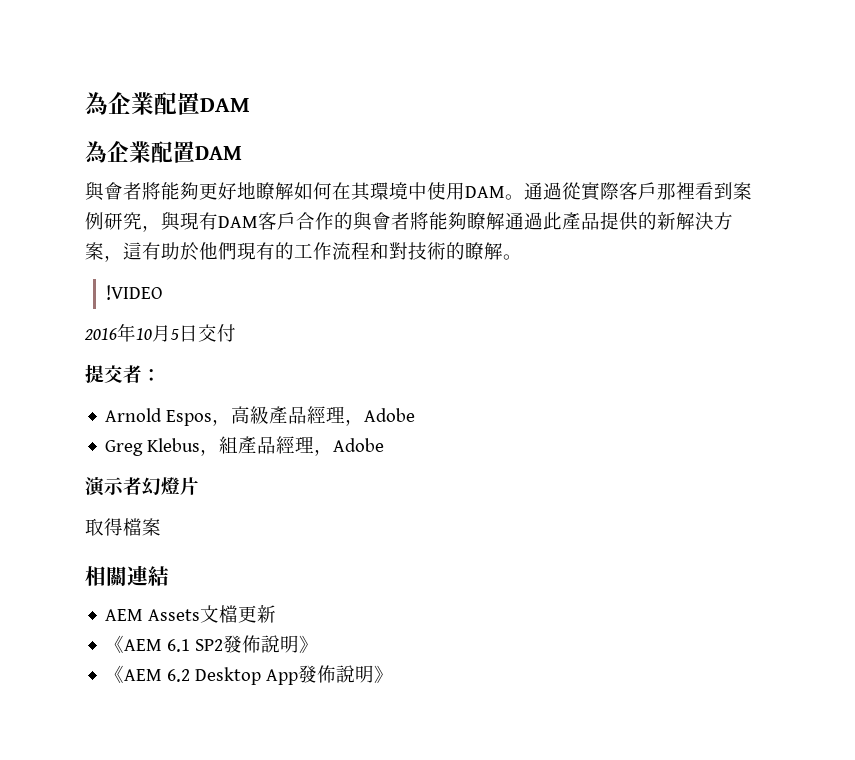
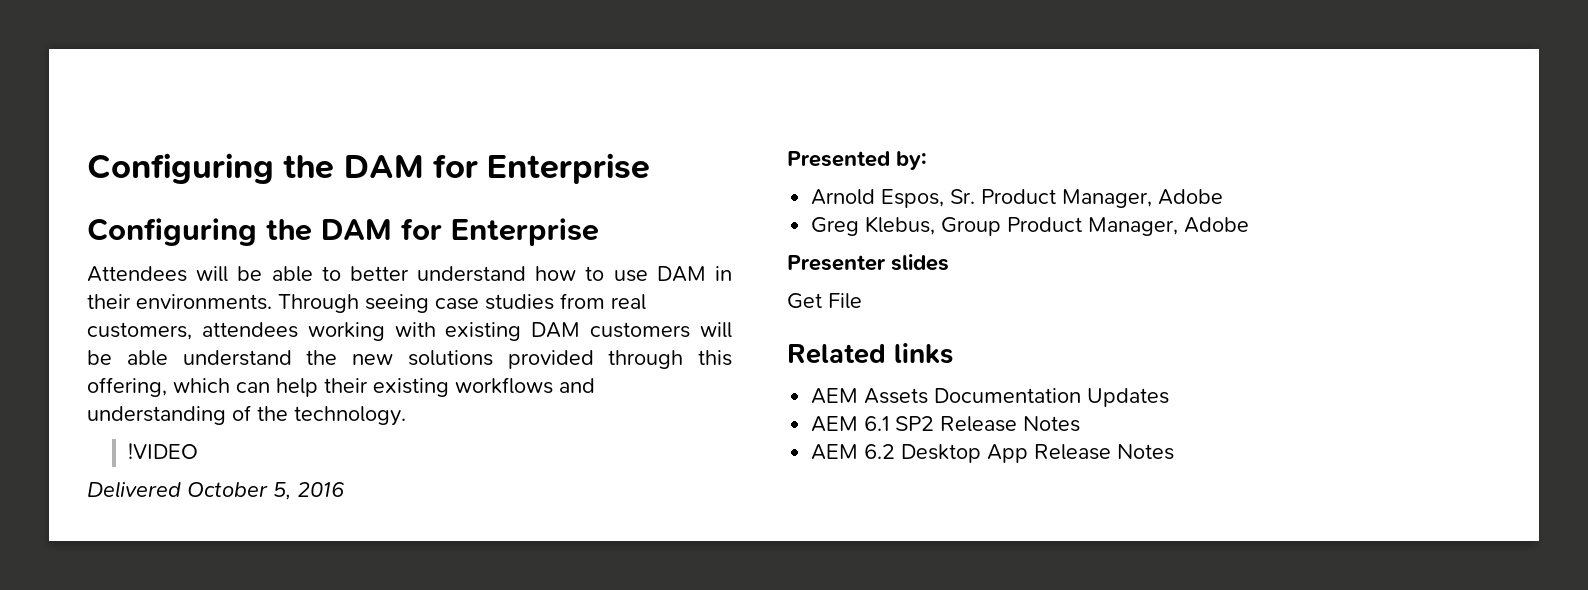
[85,92,250,115] [85,141,242,163] [85,181,752,201] [85,211,733,232] [85,242,522,262] [106,285,164,300] [84,323,236,342] [85,364,161,383] [105,406,416,426] [105,436,385,456] [85,477,199,497] [85,518,161,536] [85,565,169,586] 為企業配置DAM // 為企業配置DAM // 與會者將能夠更好地瞭解如何在其環境中使用DAM。通過從實際客戶那裡看到案例研究，與現有DAM客戶合作的與會者將能夠瞭解通過此產品提供的新解決方案，這有助於他們現有的工作流程和對技術的瞭解。 // !VIDEO // 2016年10月5日交付 // 提交者： // Arnold Espos，高級產品經理，Adobe // Greg Klebus，組產品經理，Adobe // 演示者幻燈片 // 取得檔案 // 相關連結 -> [87,153,651,184] [87,218,599,246] [87,266,732,282] [87,293,646,313] [87,322,732,341] [87,350,732,369] [87,377,595,397] [87,405,406,426] [127,443,198,459] [87,481,345,500] [787,151,927,170] [811,189,1224,208] [811,216,1250,236] [787,254,949,271] [787,293,862,309] [787,343,953,364] Configuring the DAM for Enterprise // Configuring the DAM for Enterprise // Attendees will be able to better understand how to use DAM in their environments. Through seeing case studies from real customers, attendees working with existing DAM customers will be able understand the new solutions provided through this offering, which can help their existing workflows and understanding of the technology. // !VIDEO // Delivered October 5, 2016 // Presented by: // Arnold Espos, Sr. Product Manager, Adobe // Greg Klebus, Group Product Manager, Adobe // Presenter slides // Get File // Related links
[200,605,277,623] [105,635,125,653] 文檔更新 // 《 -> [934,388,1170,407] Documentation Updates //
[223,635,319,653] [105,665,125,683] 發佈說明》 // 《 -> [940,416,1081,432] Release Notes //
[298,665,394,683] 發佈說明》 -> [1034,444,1175,460] Release Notes

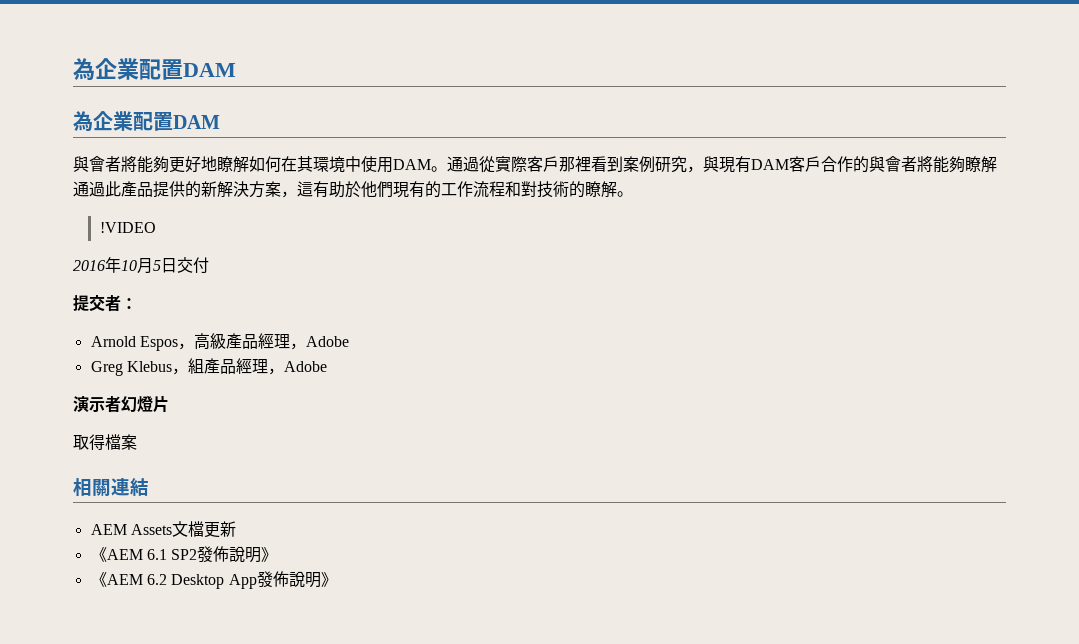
[87,153,651,184] [87,218,599,246] [87,266,732,282] [87,293,646,313] [87,322,732,341] [87,350,732,369] [87,377,595,397] [87,405,406,426] [127,443,198,459] [87,481,345,500] [787,151,927,170] [811,189,1224,208] [811,216,1250,236] [787,254,949,271] [787,293,862,309] [787,343,953,364] Configuring the DAM for Enterprise // Configuring the DAM for Enterprise // Attendees will be able to better understand how to use DAM in their environments. Through seeing case studies from real customers, attendees working with existing DAM customers will be able understand the new solutions provided through this offering, which can help their existing workflows and understanding of the technology. // !VIDEO // Delivered October 5, 2016 // Presented by: // Arnold Espos, Sr. Product Manager, Adobe // Greg Klebus, Group Product Manager, Adobe // Presenter slides // Get File // Related links -> [73,58,236,81] [73,111,220,132] [73,156,997,173] [73,181,633,198] [99,222,156,233] [73,257,209,274] [73,295,137,312] [90,333,349,351] [90,358,327,376] [73,395,169,413] [73,434,137,450] [73,478,149,497] 為企業配置DAM // 為企業配置DAM // 與會者將能夠更好地瞭解如何在其環境中使用DAM。通過從實際客戶那裡看到案例研究，與現有DAM客戶合作的與會者將能夠瞭解通過此產品提供的新解決方案，這有助於他們現有的工作流程和對技術的瞭解。 // !VIDEO // 2016年10月5日交付 // 提交者： // Arnold Espos，高級產品經理，Adobe // Greg Klebus，組產品經理，Adobe // 演示者幻燈片 // 取得檔案 // 相關連結
[934,388,1170,407] Documentation Updates // -> [171,521,236,538] [90,547,107,562] 文檔更新 // 《
[940,416,1081,432] Release Notes // -> [197,546,278,563] [90,572,107,587] 發佈說明》 // 《
[1034,444,1175,460] Release Notes -> [256,571,337,588] 發佈說明》

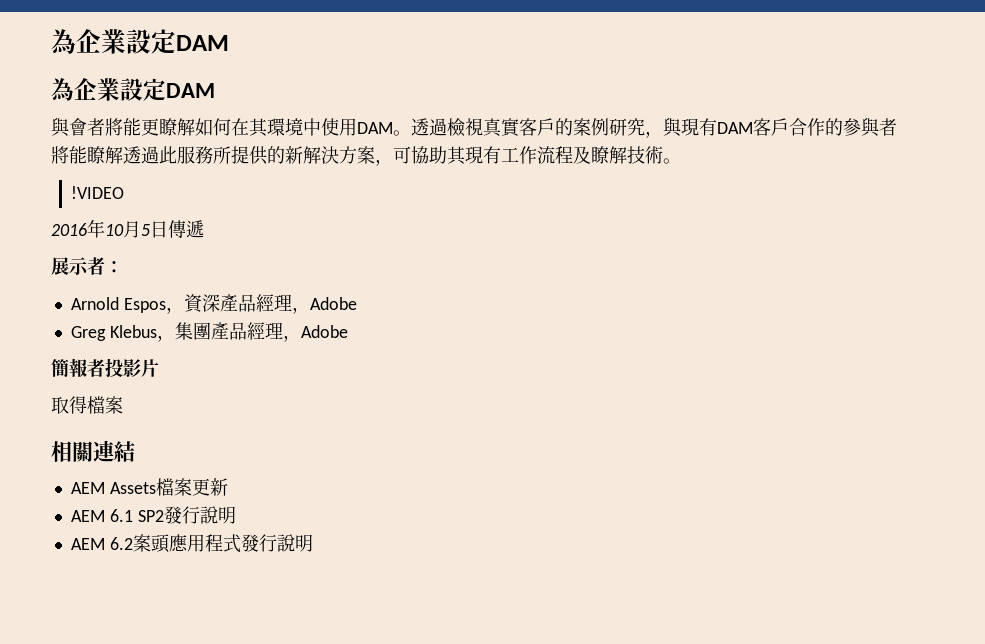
[73,58,183,81] 為企業配置 -> [51,29,176,54] 為企業設定
[133,112,173,131] 配置 -> [120,78,166,101] 設定
[153,156,217,173] 夠更好地 -> [141,118,159,136] 更
[447,156,623,173] 通過從實際客戶那裡看到 -> [411,118,573,137] 透過檢視真實客戶的
[869,156,997,173] [73,181,153,197] 與會者將能夠瞭解通過此產品 -> [843,117,897,137] [51,146,231,164] 參與者將能瞭解透過此服務所
[297,181,617,198] 這有助於他們現有的工作流程和對技術的瞭解 -> [393,146,663,165] 可協助其現有工作流程及瞭解技術
[177,257,209,274] [73,295,105,312] 交付 // 提交 -> [168,220,204,238] [51,257,89,275] 傳遞 // 展示
[193,333,226,350] 高級 -> [183,294,220,313] 資深
[187,358,327,375] [73,395,153,413] 組產品經理，Adobe // 演示者幻燈 -> [174,322,348,342] [51,358,141,377] 集團產品經理，Adobe // 簡報者投影
[171,521,204,537] 文檔 -> [155,478,192,496] 檔案
[90,547,107,562] 《 -> (228, 487) none
[213,546,278,563] [90,572,107,587] 佈說明》 // 《 -> [181,506,236,524] 行說明 //
[171,571,337,589] Desktop App發佈說明》 -> [132,534,313,553] 案頭應用程式發行說明

